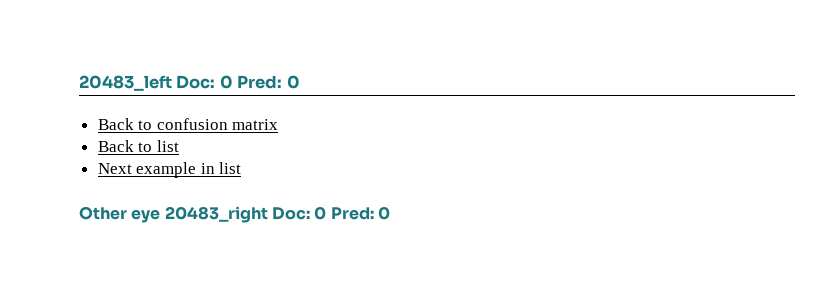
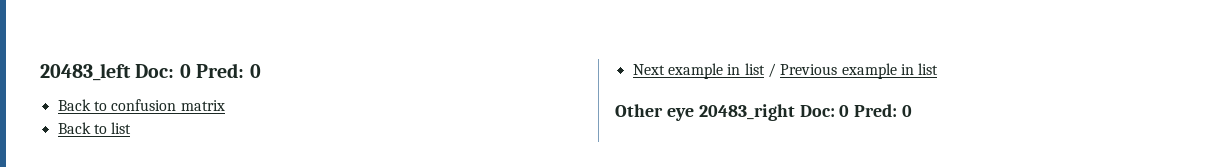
(242, 168) none -> [767,63,939,79] / Previous example in list

